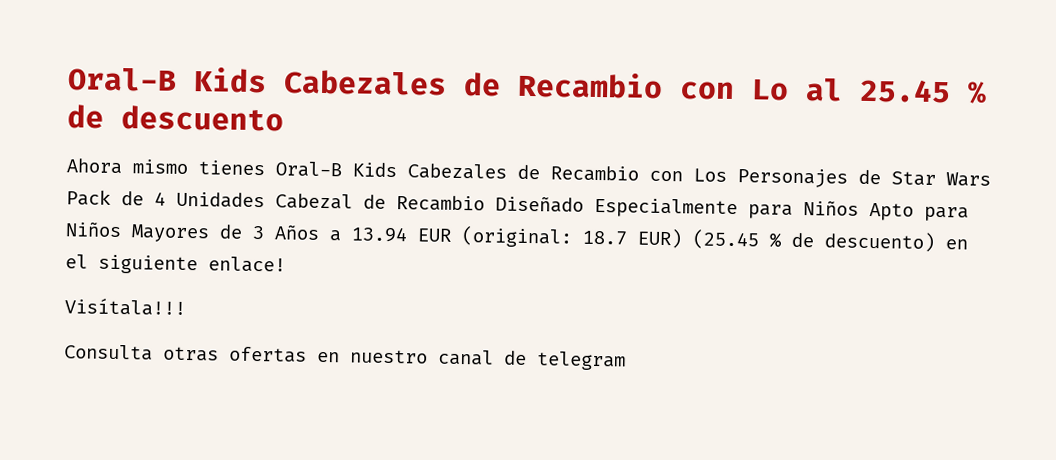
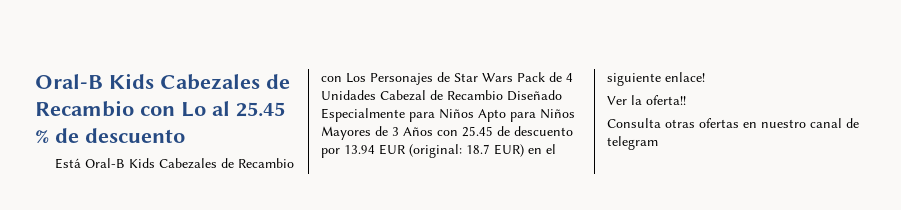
[66,158,265,176] Ahora mismo tienes -> [54,158,81,169] Está
[329,230,341,242] a -> [437,126,573,137] [321,148,340,158] con 25.45 de descuento por
[692,229,936,252] (25.45 % de descuento) -> (524, 150) none
[64,297,186,316] Visítala!!! -> [607,95,686,105] Ver la oferta!!

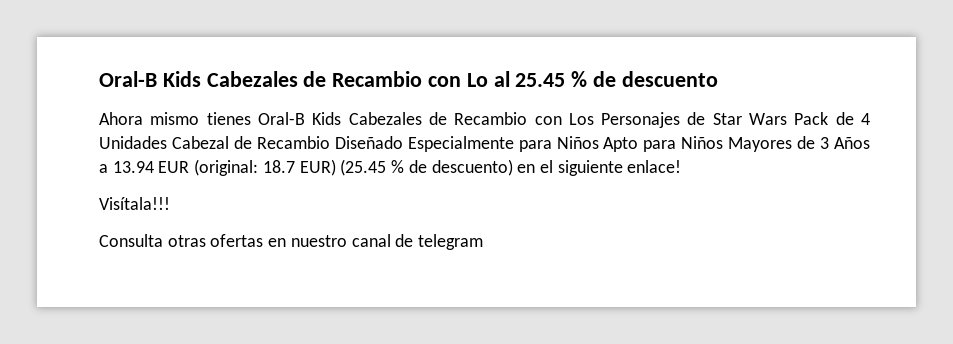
[54,158,81,169] Está -> [99,112,251,125] Ahora mismo tienes
[437,126,573,137] [321,148,340,158] con 25.45 de descuento por -> [99,164,108,173] a
(524, 150) none -> [340,159,513,176] (25.45 % de descuento)
[607,95,686,105] Ver la oferta!! -> [99,197,170,210] Visítala!!!

